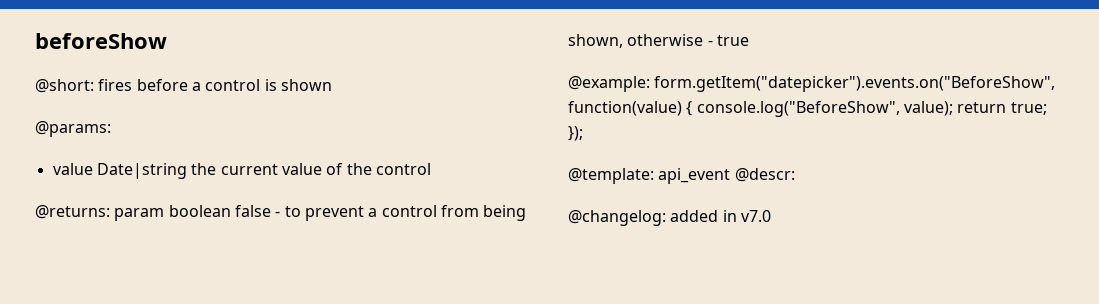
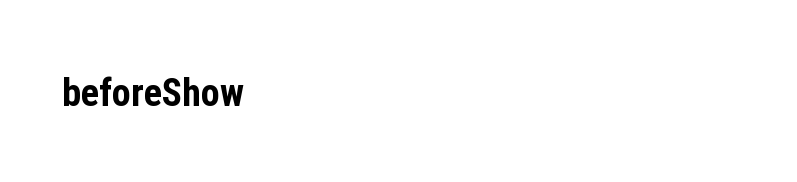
[35,79,332,93] [35,121,111,137] [52,163,431,179] [35,205,527,221] [568,34,749,48] [568,76,1056,92] [568,101,1047,117] [568,126,583,141] [568,168,795,184] [568,210,771,226] // @short: fires before a control is shown // @params: // value Date|string the current value of the control // @returns: param boolean false - to prevent a control from being shown, otherwise - true // @example: form.getItem("datepicker").events.on("BeforeShow", function(value) { console.log("BeforeShow", value); return true; }); // @template: api_event @descr: // @changelog: added in v7.0 -> (244, 91) none

